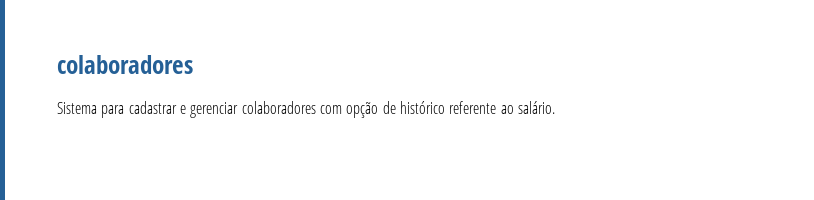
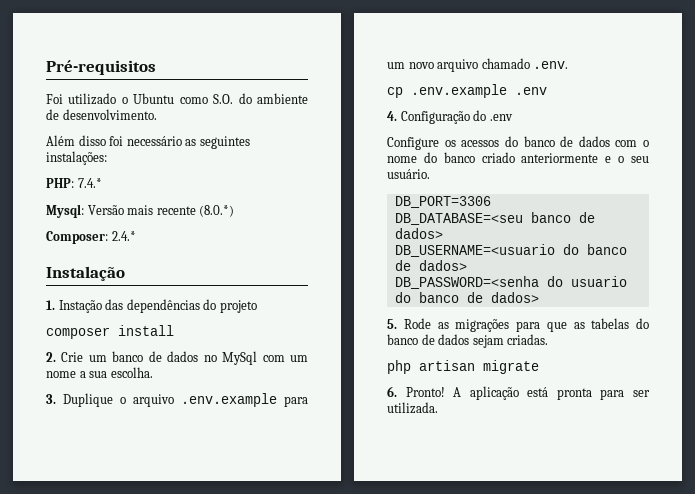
[57,55,193,74] [57,101,555,118] colaboradores // Sistema para cadastrar e gerenciar colaboradores com opção de histórico referente ao salário. -> [46,60,156,75] [46,93,308,105] [46,109,157,120] [46,135,250,149] [46,151,107,165] [46,178,102,188] [46,204,235,218] [46,231,136,244] [46,266,125,281] [46,299,257,313] [46,325,174,339] [46,351,309,365] [46,367,153,378] [46,393,308,407] [387,58,569,72] [387,84,547,98] [387,110,513,124] [387,136,649,150] [387,152,649,163] [387,169,430,179] [394,196,491,208] [394,212,595,225] [394,228,443,239] [394,244,627,257] [394,260,467,271] [394,276,627,289] [394,292,539,303] [387,318,649,332] [387,334,549,348] [387,360,539,374] [387,386,650,400] [387,402,438,414] Pré-requisitos // Foi utilizado o Ubuntu como S.O. do ambiente de desenvolvimento. // Além disso foi necessário as seguintes instalações: // PHP: 7.4.* // Mysql: Versão mais recente (8.0.*) // Composer: 2.4.* // Instalação // 1. Instação das dependências do projeto // composer install // 2. Crie um banco de dados no MySql com um nome a sua escolha. // 3. Duplique o arquivo .env.example para um novo arquivo chamado .env. // cp .env.example .env // 4. Configuração do .env // Configure os acessos do banco de dados com o nome do banco criado anteriormente e o seu usuário. // DB_PORT=3306 // DB_DATABASE=<seu banco de dados> // DB_USERNAME=<usuario do banco de dados> // DB_PASSWORD=<senha do usuario do banco de dados> // 5. Rode as migrações para que as tabelas do banco de dados sejam criadas. // php artisan migrate // 6. Pronto! A aplicação está pronta para ser utilizada.

